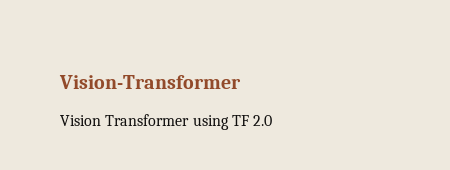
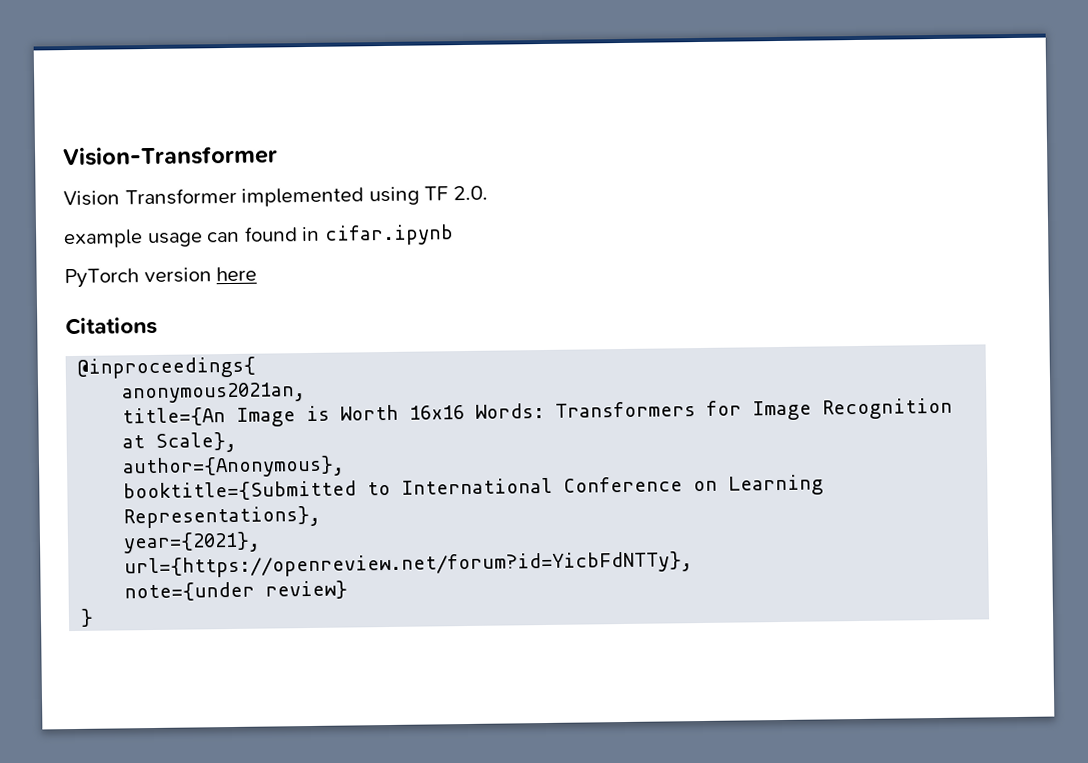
(190, 120) none -> [241,187,365,207] implemented
[253,115,273,126] 2.0 -> [452,185,488,201] [64,224,454,249] [64,266,258,289] [65,316,158,336] [77,356,257,379] [122,382,307,404] [122,397,954,427] [122,431,238,453] [122,455,346,479] [123,474,825,502] [123,505,322,529] [123,531,262,554] [124,551,694,579] [124,580,349,602] [80,608,95,627] 2.0. // example usage can found in cifar.ipynb // PyTorch version here // Citations // @inproceedings{ // anonymous2021an, // title={An Image is Worth 16x16 Words: Transformers for Image Recognition at Scale}, // author={Anonymous}, // booktitle={Submitted to International Conference on Learning Representations}, // year={2021}, // url={https://openreview.net/forum?id=YicbFdNTTy}, // note={under review} // }

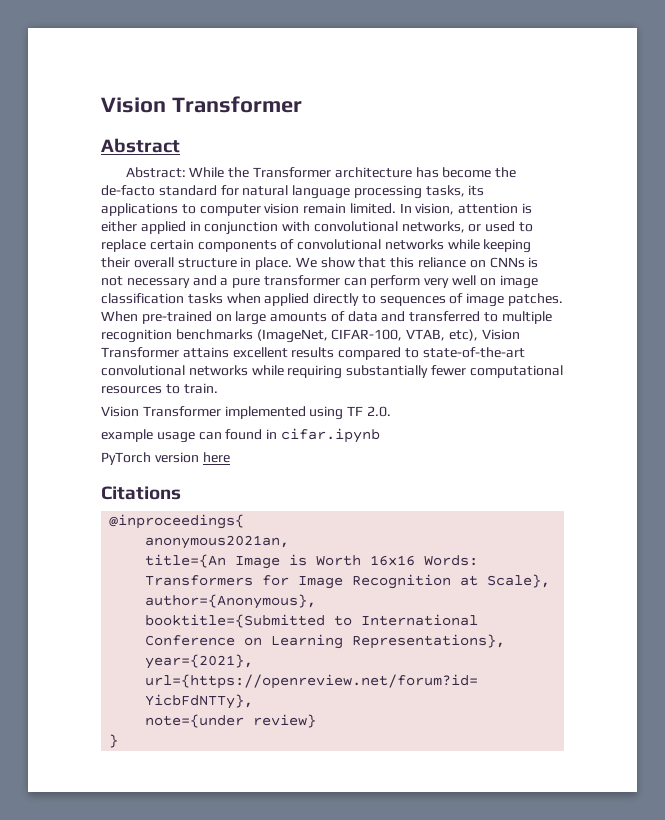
[62,145,278,167] Vision-Transformer -> [101,96,302,113] [101,138,180,153] [125,167,517,178] [101,185,485,199] [101,203,533,216] [101,221,534,235] [101,239,532,253] [101,257,539,270] [101,275,538,289] [101,293,564,307] [101,311,552,325] [101,329,520,343] [101,347,525,360] [101,365,563,379] [101,383,218,394] Vision Transformer // Abstract // Abstract: While the Transformer architecture has become the de-facto standard for natural language processing tasks, its applications to computer vision remain limited. In vision, attention is either applied in conjunction with convolutional networks, or used to replace certain components of convolutional networks while keeping their overall structure in place. We show that this reliance on CNNs is not necessary and a pure transformer can perform very well on image classification tasks when applied directly to sequences of image patches. When pre-trained on large amounts of data and transferred to multiple recognition benchmarks (ImageNet, CIFAR-100, VTAB, etc), Vision Transformer attains excellent results compared to state-of-the-art convolutional networks while requiring substantially fewer computational resources to train.

